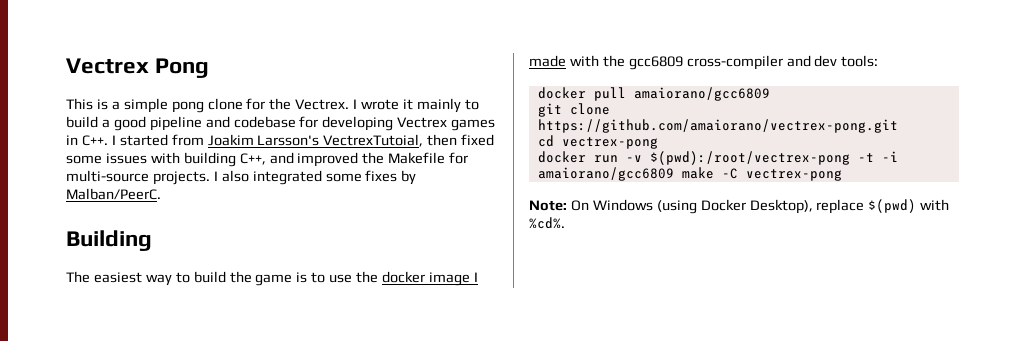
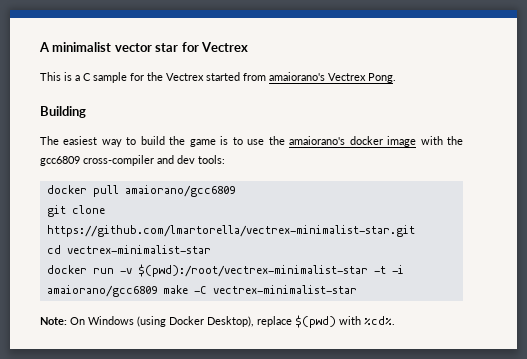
[66,58,210,78] Vectrex Pong -> [39,42,248,52] A minimalist vector star for Vectrex
[123,98,479,113] [66,116,496,131] [66,134,495,147] [66,152,469,167] [66,170,417,185] [66,188,161,200] simple pong clone for the Vectrex. I wrote it mainly to build a good pipeline and codebase for developing Vectrex games in C++. I started from Joakim Larsson's VectrexTutoial, then fixed some issues with building C++, and improved the Makefile for multi-source projects. I also integrated some fixes by Malban/PeerC. -> [83,72,396,83] C sample for the Vectrex started from amaiorano's Vectrex Pong.
(379, 277) none -> [289,136,346,145] amaiorano's
[473,272,478,282] [529,55,566,67] I made -> (417, 141) none
[537,119,898,133] https://github.com/amaiorano/vectrex-pong.git -> [46,225,415,237] https://github.com/lmartorella/vectrex-minimalist-star.git
[561,137,658,149] vectrex-pong -> [66,245,211,254] vectrex-minimalist-star
[649,151,850,165] $(pwd):/root/vectrex-pong -> [137,264,368,277] $(pwd):/root/vectrex-minimalist-star
[745,169,842,181] vectrex-pong -> [212,285,357,294] vectrex-minimalist-star

